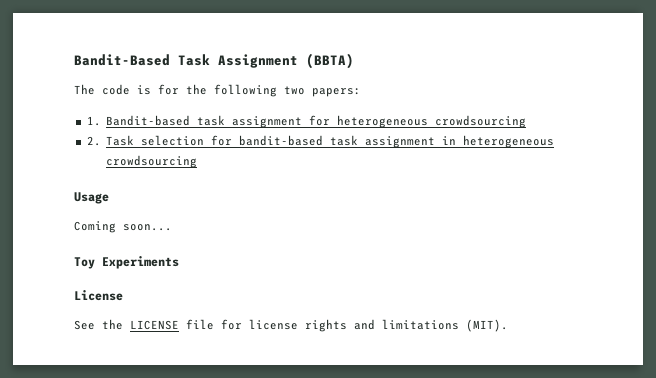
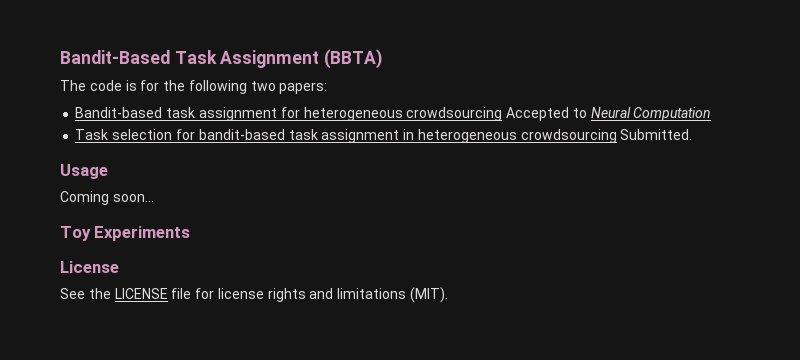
[86,116,101,126] 1. -> (328, 88) none
[86,136,101,146] // 2. -> [506,107,712,121] Accepted to Neural Computation //
(198, 161) none -> [620,129,693,140] Submitted.

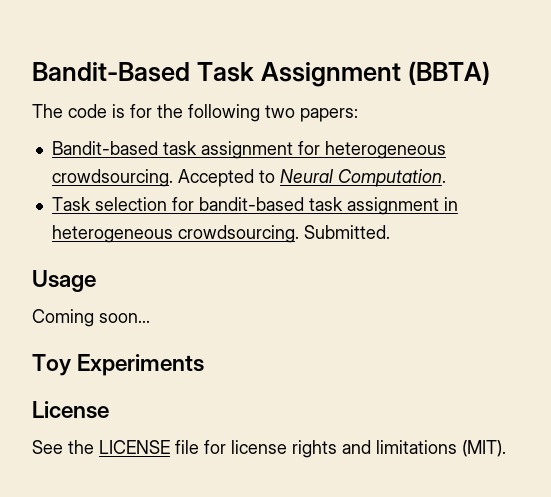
[406,107,503,121] crowdsourcing -> [51,169,173,187] crowdsourcing.
[633,107,712,121] Computation -> [337,169,446,187] Computation.
[520,129,617,143] crowdsourcing -> [177,225,299,243] crowdsourcing.

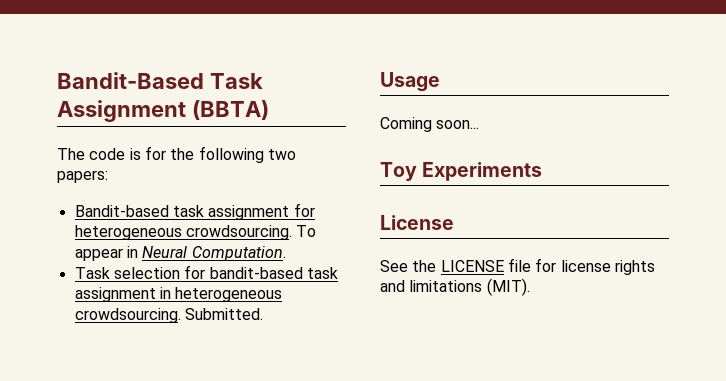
[177,169,275,187] Accepted to -> [296,225,317,237] [74,246,138,261] To appear in

